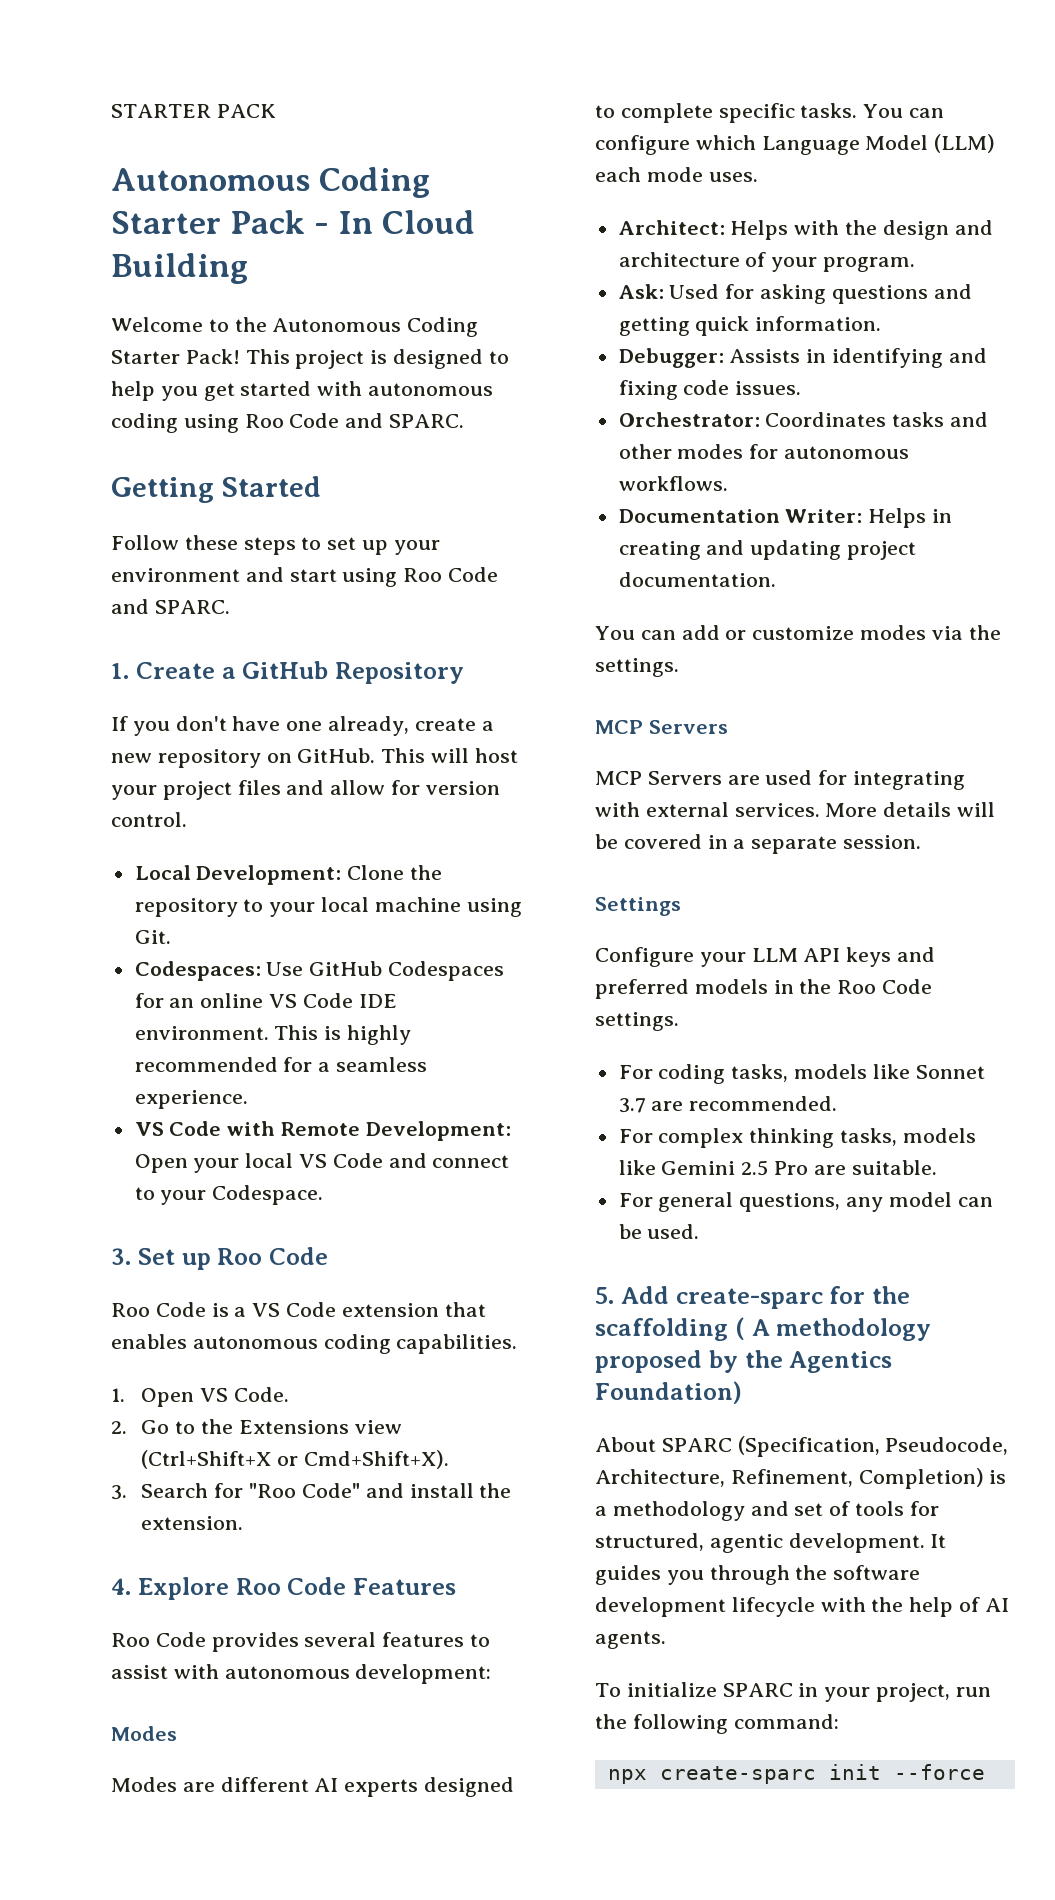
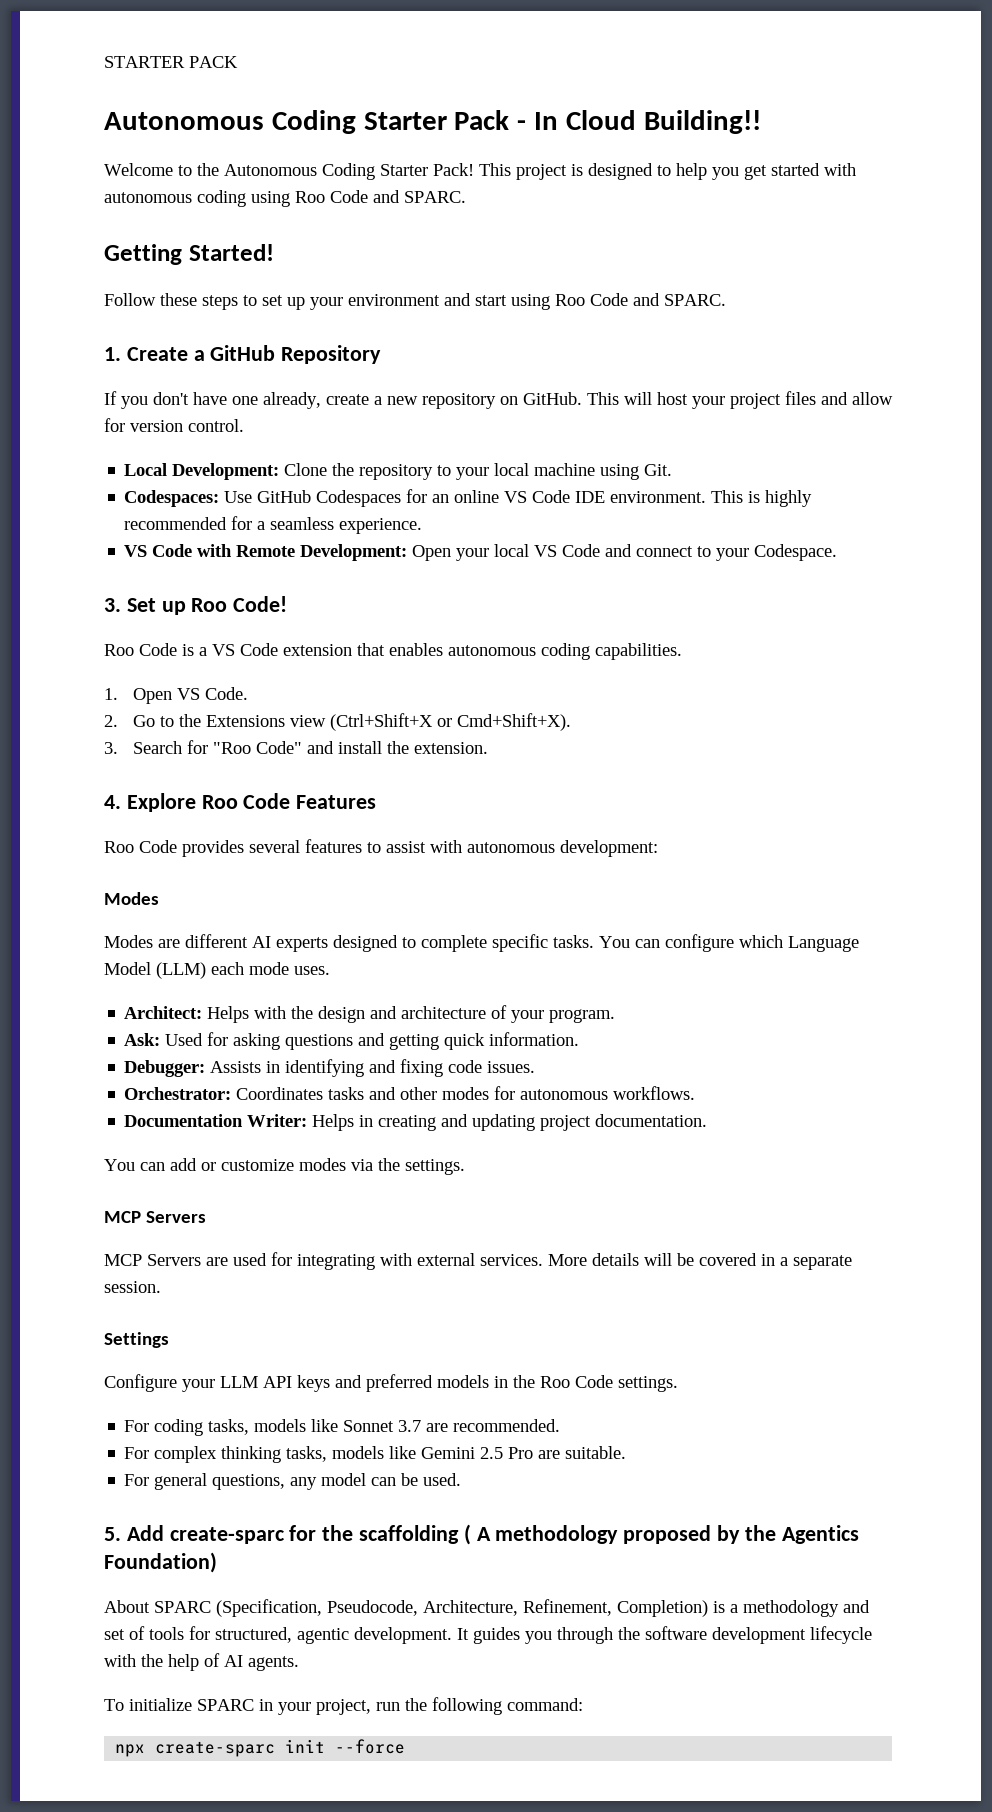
[111,253,248,284] Building -> [643,110,761,134] Building!!
[221,476,321,497] Started -> [188,244,274,261] Started!
[269,1247,328,1265] Code -> [233,596,288,612] Code!

